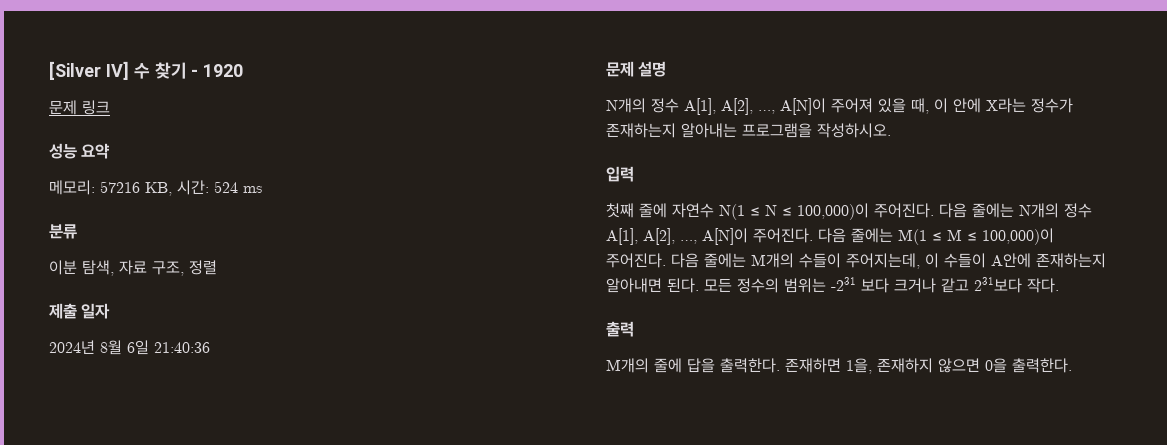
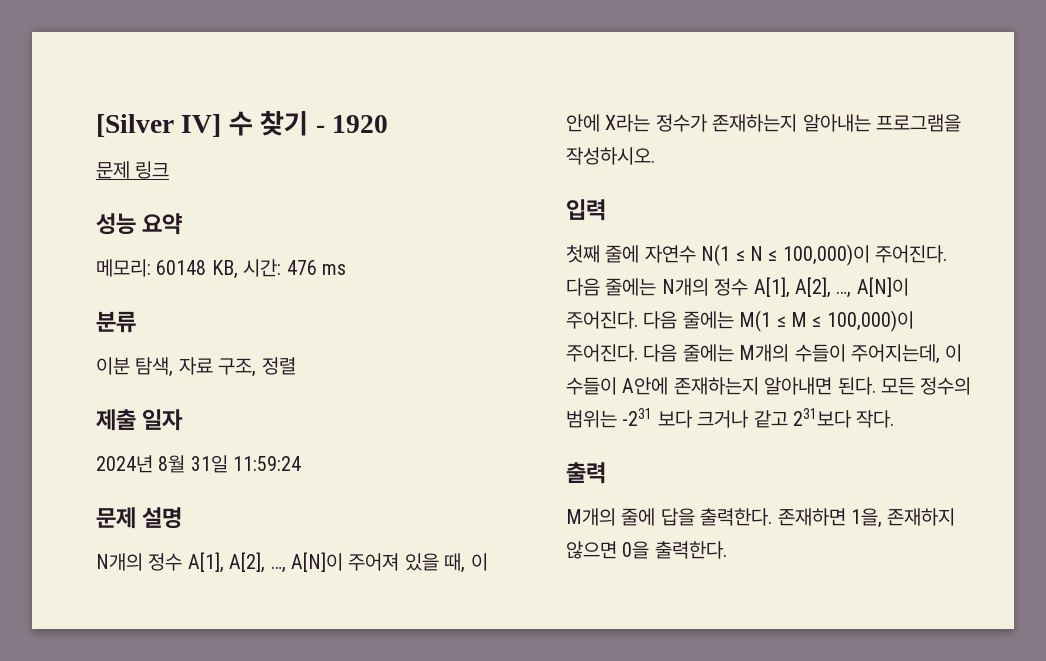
[100,181,140,193] 57216 -> [156,260,207,275] 60148
[214,181,238,193] 524 -> [286,260,317,275] 476
[127,340,210,355] 6일 21:40:36 -> [190,455,302,473] 31일 11:59:24

